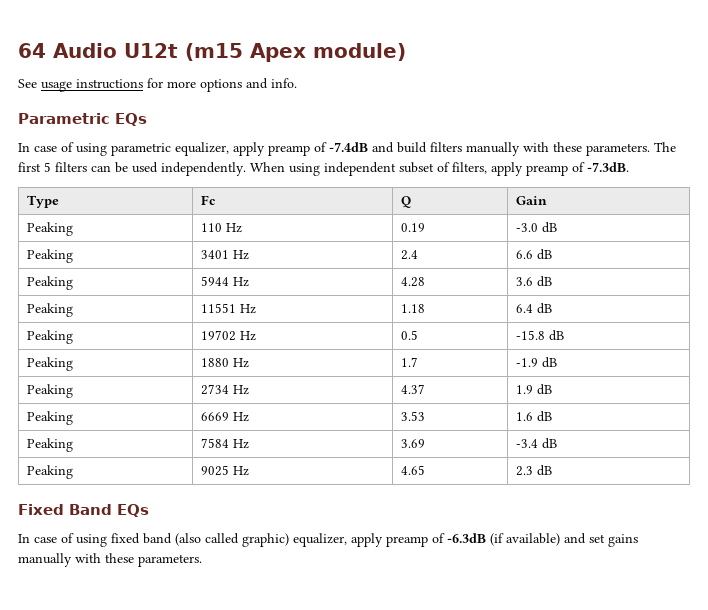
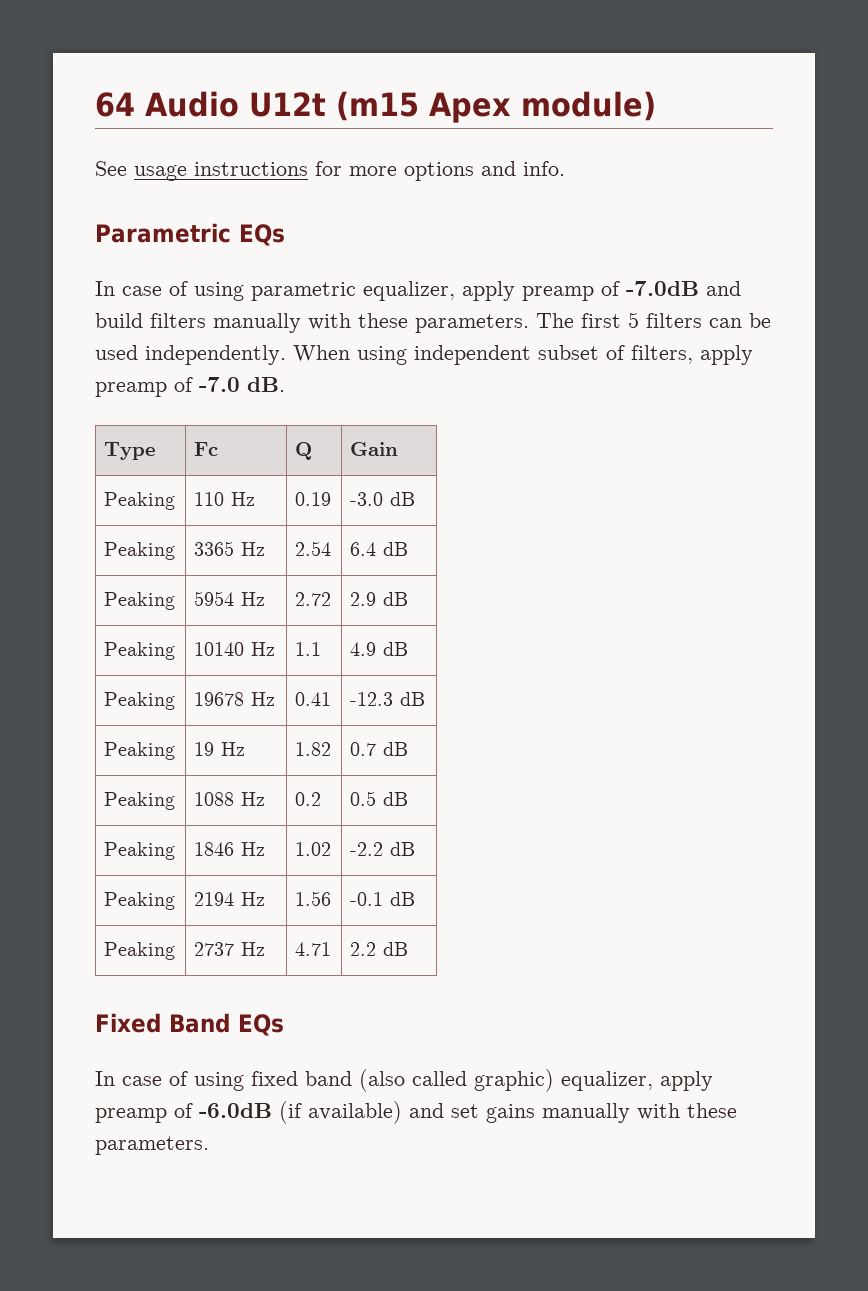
[329,142,368,152] -7.4dB -> [626,281,699,296] -7.0dB
[587,162,629,172] -7.3dB. -> [199,377,285,392] -7.0 dB.
[200,250,249,260] [400,250,418,260] [515,249,552,260] [26,276,73,290] [200,276,249,287] [400,277,425,287] [515,276,552,287] [26,303,73,317] [200,303,256,314] [400,304,425,313] 3401 Hz | 2.4 | 6.6 dB // Peaking | 5944 Hz | 4.28 | 3.6 dB // Peaking | 11551 Hz | 1.18 -> [194,541,266,556] [295,541,332,556] 3365 Hz | 2.54
[200,330,256,341] [400,330,418,340] [515,330,564,341] [26,357,73,371] [200,358,249,368] [400,357,418,367] [515,357,557,368] [26,384,73,398] [200,384,249,395] [400,384,425,394] [515,384,552,395] [26,411,73,425] [200,412,249,422] [400,411,425,421] [515,411,552,422] [26,438,73,452] [200,438,249,449] [400,439,425,448] [515,438,557,449] [26,465,73,479] [200,465,249,476] [400,465,425,475] [515,466,533,476] 19702 Hz | 0.5 | -15.8 dB // Peaking | 1880 Hz | 1.7 | -1.9 dB // Peaking | 2734 Hz | 4.37 | 1.9 dB // Peaking | 6669 Hz | 3.53 | 1.6 dB // Peaking | 7584 Hz | 3.69 | -3.4 dB // Peaking | 9025 Hz | 4.65 | 2.3 -> [194,591,266,606] [295,592,332,606] [350,592,409,606] [104,642,176,660] [194,642,276,656] [295,642,322,656] [350,642,409,656] [104,692,176,710] [194,692,276,706] [295,692,332,706] [350,692,426,706] [104,742,176,760] [194,742,246,756] [295,742,332,756] [350,742,409,756] [104,792,176,810] [194,792,266,806] [295,792,322,806] [350,791,409,806] [104,842,176,860] [194,842,266,856] [295,842,332,856] [350,842,416,856] [104,892,176,910] [194,892,266,906] [295,891,332,906] [350,892,416,906] [104,942,176,960] [194,942,266,956] [295,942,332,956] [350,942,377,956] 5954 Hz | 2.72 | 2.9 dB // Peaking | 10140 Hz | 1.1 | 4.9 dB // Peaking | 19678 Hz | 0.41 | -12.3 dB // Peaking | 19 Hz | 1.82 | 0.7 dB // Peaking | 1088 Hz | 0.2 | 0.5 dB // Peaking | 1846 Hz | 1.02 | -2.2 dB // Peaking | 2194 Hz | 1.56 | -0.1 dB // Peaking | 2737 Hz | 4.71 | 2.2
[447,533,486,543] -6.3dB -> [199,1103,272,1118] -6.0dB

